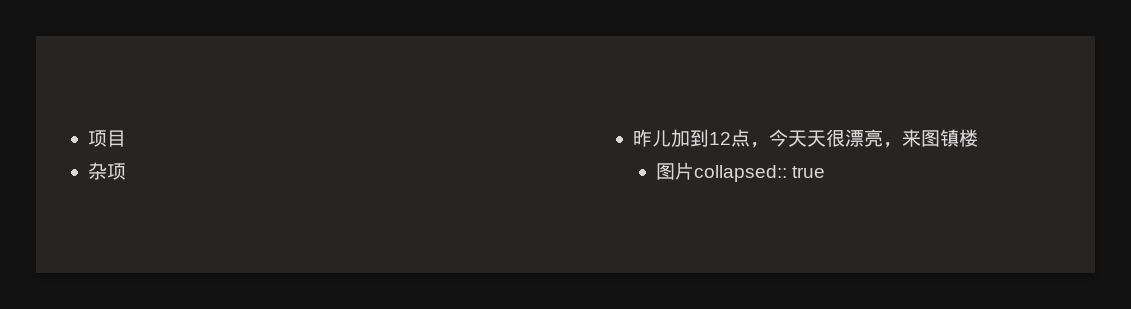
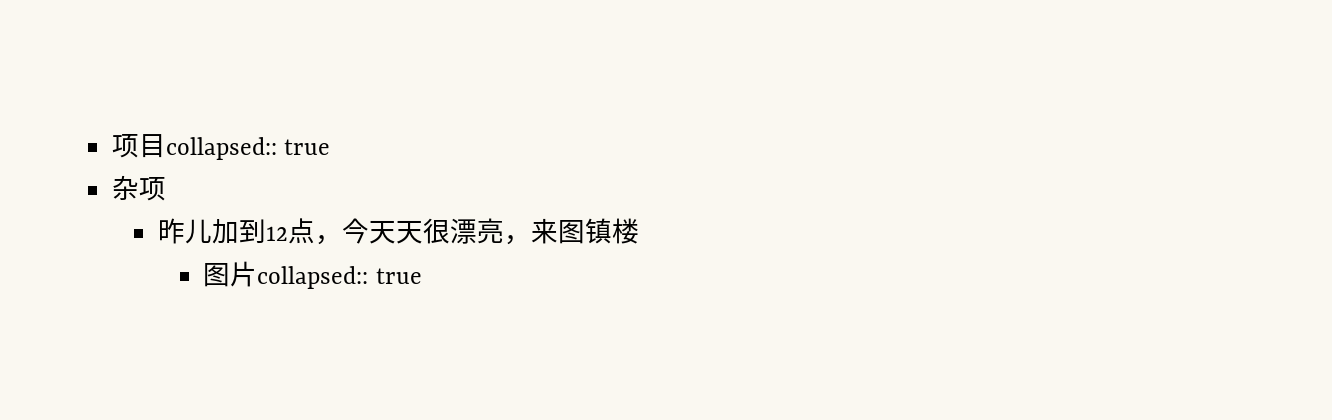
(126, 138) none -> [166,137,331,160] collapsed:: true

